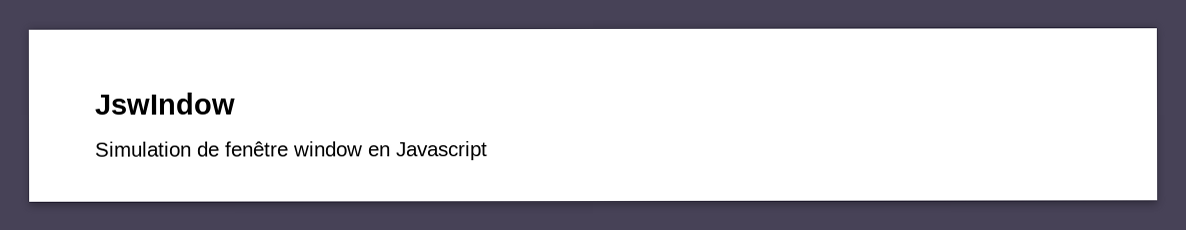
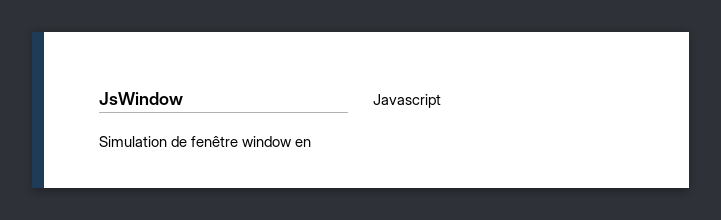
[94,92,235,115] JswIndow -> [99,92,183,105] JsWindow

